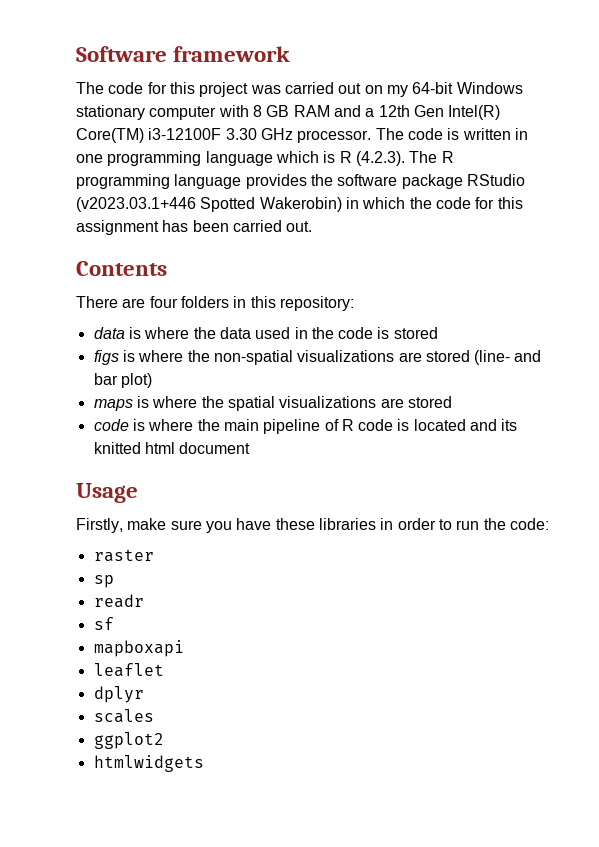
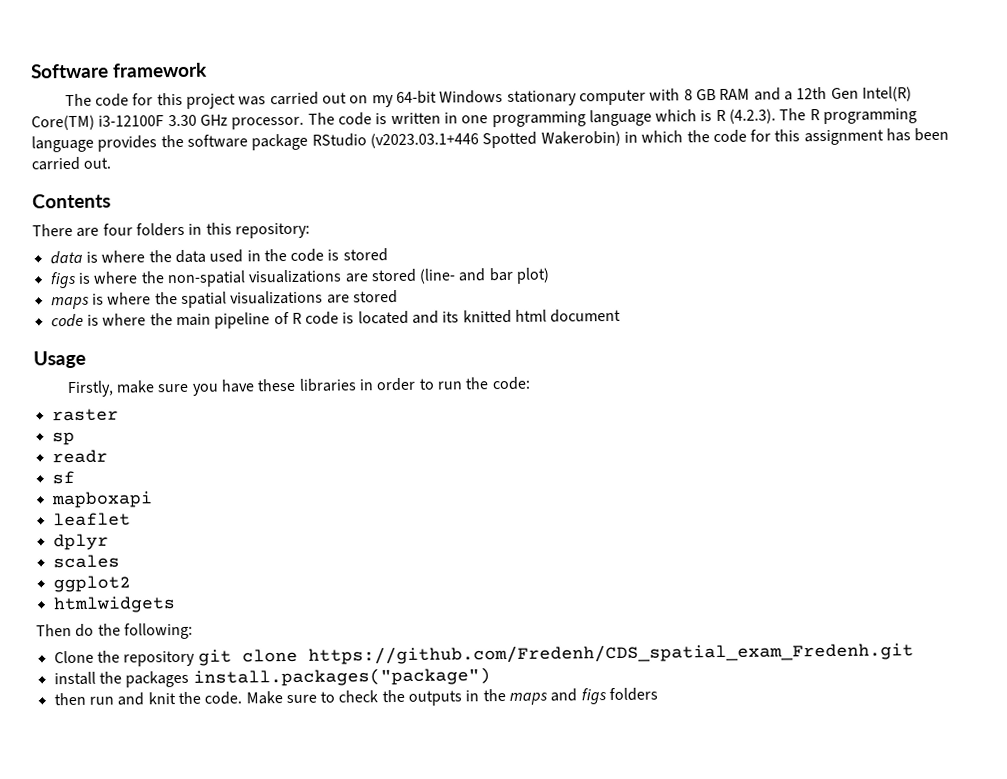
(204, 763) none -> [36,622,193,640] [53,642,914,667] [53,667,491,688] [53,687,659,706] // Then do the following: // Clone the repository git clone https://github.com/Fredenh/CDS_spatial_exam_Fredenh.git // install the packages install.packages("package") // then run and knit the code. Make sure to check the outputs in the maps and figs folders

